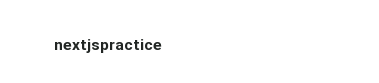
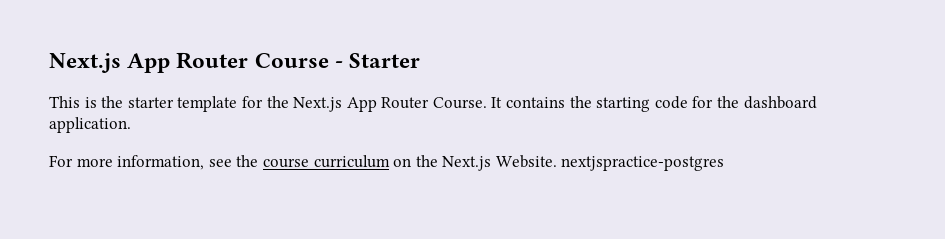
[54,39,162,53] nextjspractice -> [49,52,421,73] [49,96,817,112] [49,117,131,133] [49,155,725,171] Next.js App Router Course - Starter // This is the starter template for the Next.js App Router Course. It contains the starting code for the dashboard application. // For more information, see the course curriculum on the Next.js Website. nextjspractice-postgres

